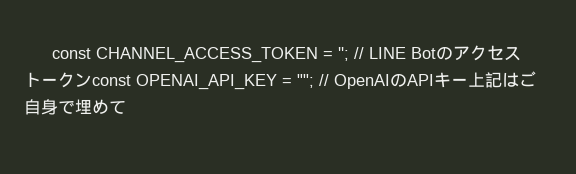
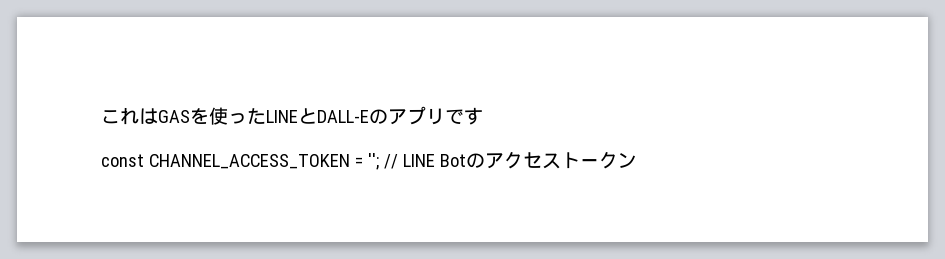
(51, 53) none -> [101,106,483,125] これはGASを使ったLINEとDALL-Eのアプリです //
[92,71,536,90] [24,99,126,115] const OPENAI_API_KEY = ""; // OpenAIのAPIキー上記はご自身で埋めて -> (637, 160) none

